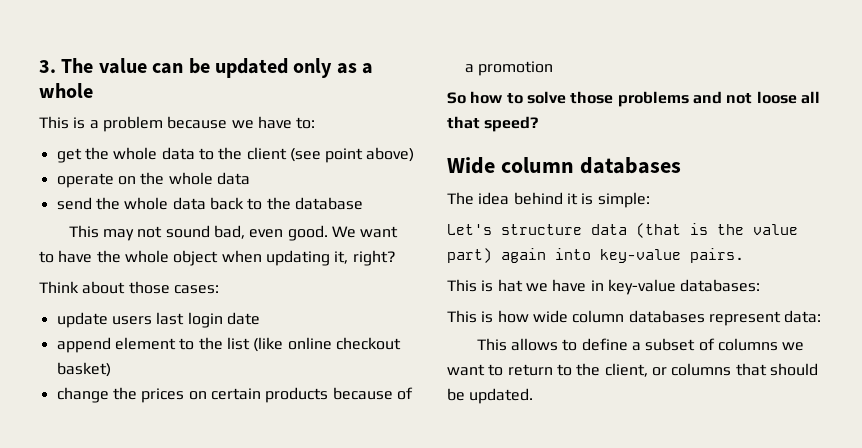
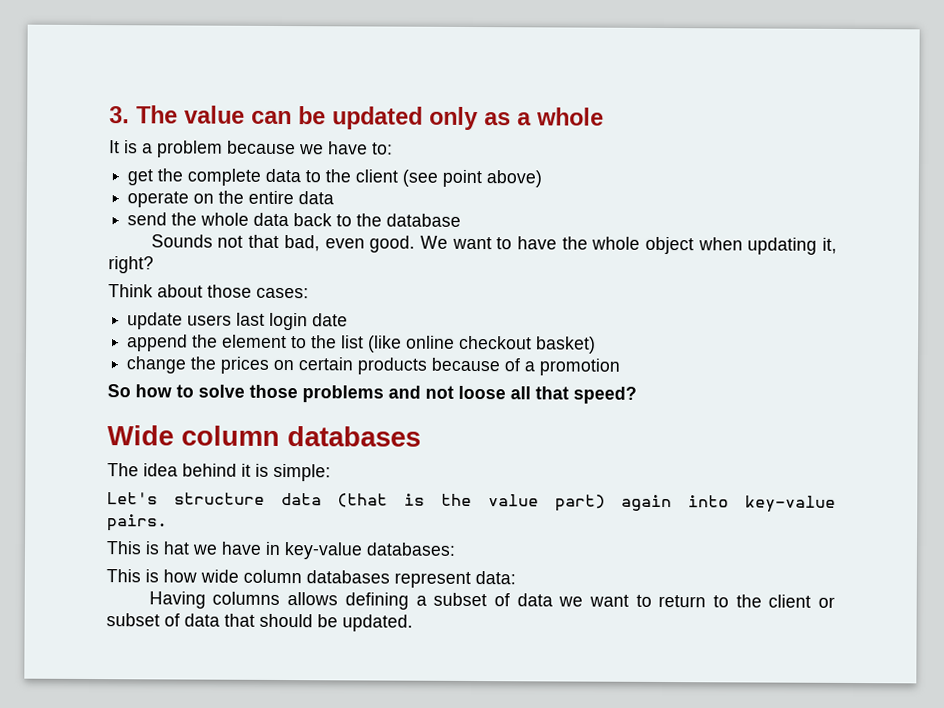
[39,116,69,129] This -> [109,140,120,154] It
[113,147,158,160] whole -> [187,168,262,186] complete
[168,172,213,185] whole -> [248,190,295,205] entire
[68,225,210,241] This may not sound -> [150,234,280,248] Sounds not that
(111, 345) none -> [192,334,219,348] the
[476,338,628,351] This allows to define -> [148,591,409,610] Having columns allows defining
[717,338,778,351] columns -> [516,593,553,607] data
[604,363,732,377] client, or columns -> [768,594,836,608] [106,613,220,627] client or subset of data

